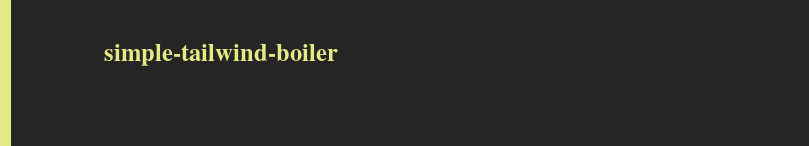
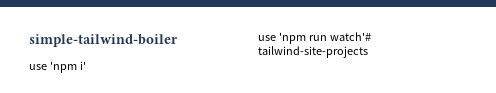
(338, 55) none -> [29,61,86,73] [258,32,371,44] [258,46,368,58] // use 'npm i' // use 'npm run watch'# tailwind-site-projects

